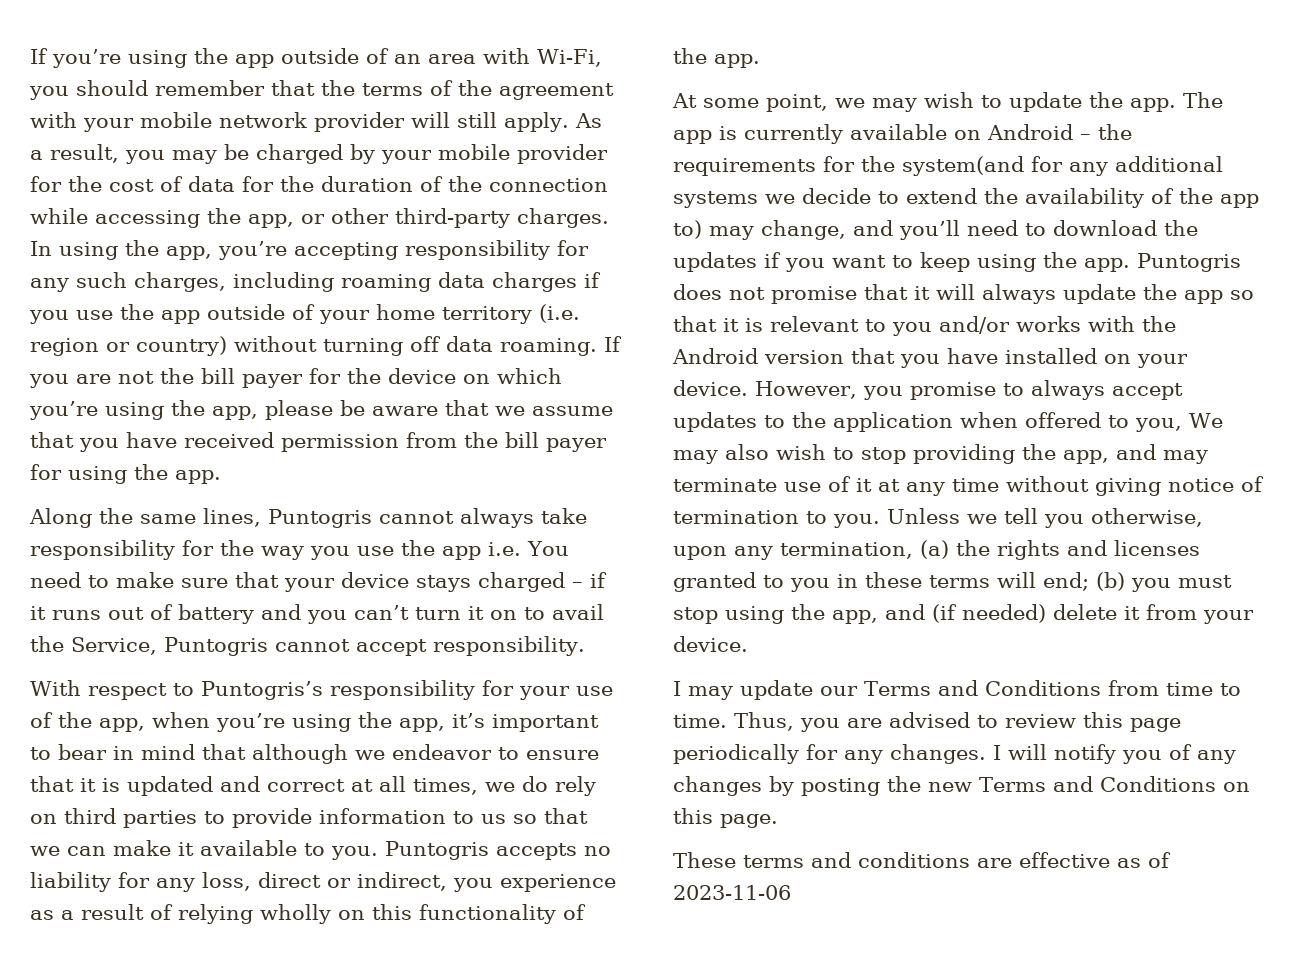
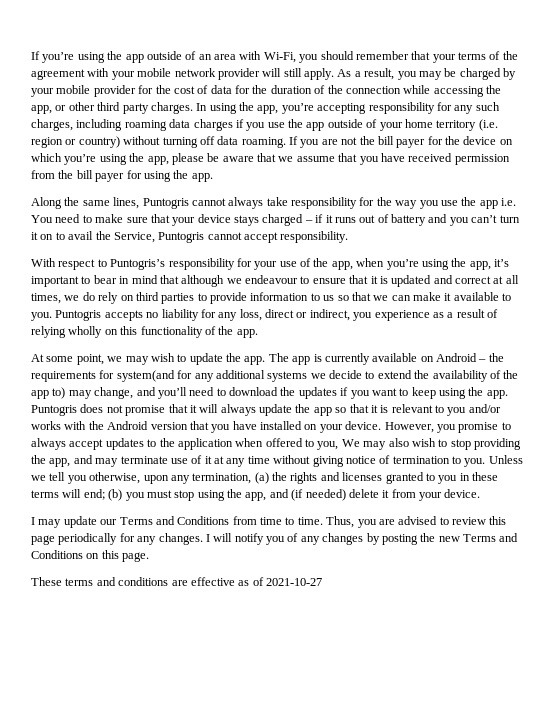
[321,80,355,96] the -> [432,54,456,63] your
[395,208,510,228] third-party -> [97,102,149,114] third party
[392,744,492,760] endeavor -> [245,275,298,284] endeavour
[861,156,895,172] the -> (115, 374) none
[673,885,791,900] 2023-11-06 -> [266,578,322,586] 2021-10-27

